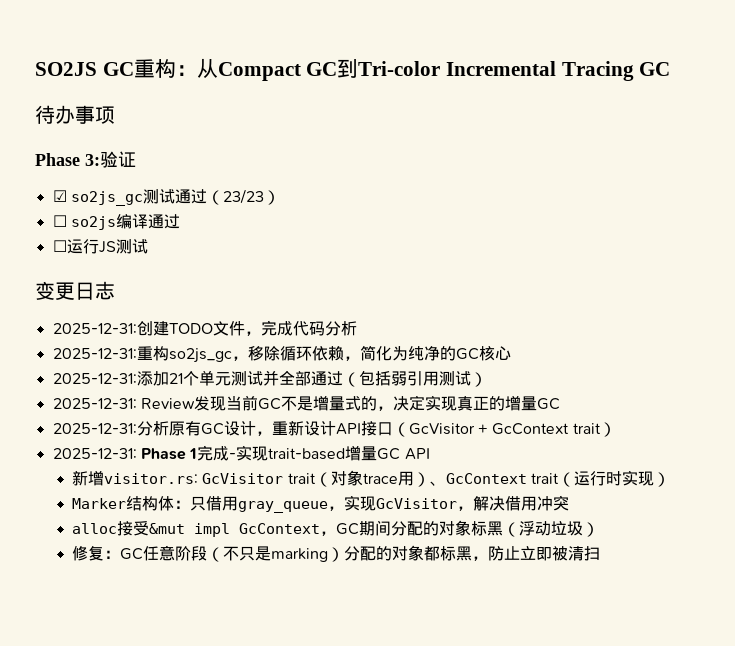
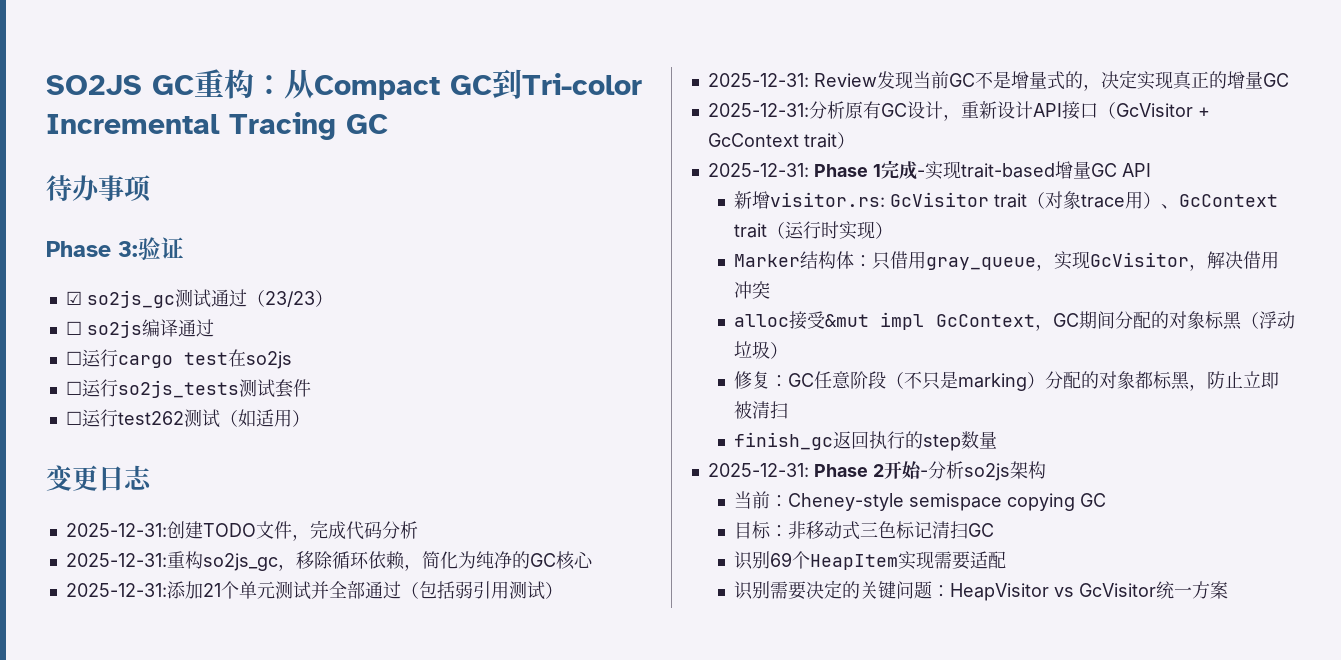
[98,239,148,254] JS测试 -> [117,349,292,369] [65,379,311,398] [65,409,310,428] cargo test在so2js // ☐运行so2js_tests测试套件 // ☐运行test262测试（如适用）
(601, 553) none -> [733,431,997,451] [707,461,1046,481] [733,491,1106,511] [733,521,994,540] [733,551,1006,570] [733,580,1228,601] // finish_gc返回执行的step数量 // 2025-12-31: Phase 2开始-分析so2js架构 // 当前：Cheney-style semispace copying GC // 目标：非移动式三色标记清扫GC // 识别69个HeapItem实现需要适配 // 识别需要决定的关键问题：HeapVisitor vs GcVisitor统一方案

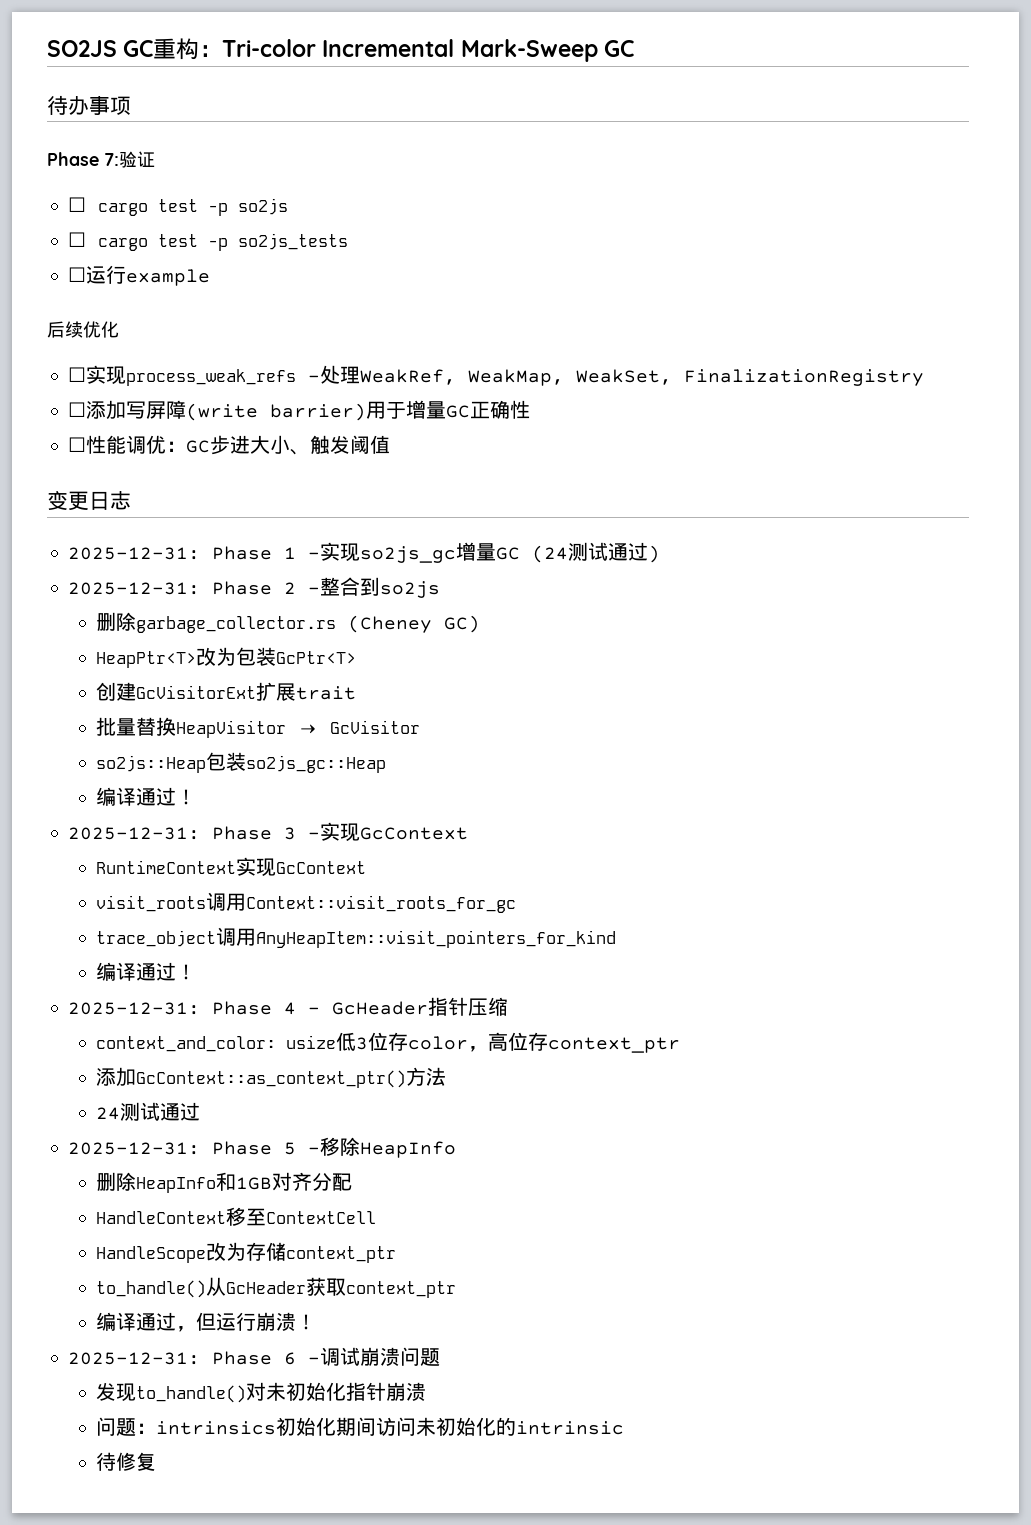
[284,69,522,100] 从Compact GC到 -> (223, 51) none
[229,112,336,140] Tracing -> [460,39,598,62] Mark-Sweep
[118,241,138,257] 3: -> [104,153,119,166] 7:
[65,289,333,308] [65,319,214,338] [65,349,292,369] [65,379,311,398] [65,409,310,428] [46,465,152,491] [65,520,418,541] [65,551,593,571] [65,581,563,600] [707,70,1289,91] [707,101,1210,121] [707,132,855,149] [707,160,1151,180] [733,191,1278,209] [733,221,893,240] [733,251,1279,271] [733,281,770,299] [733,311,1295,331] [733,341,788,359] [733,371,1279,391] [733,401,788,419] [733,431,997,451] [707,461,1046,481] [733,491,1106,511] [733,521,994,540] [733,551,1006,570] [733,580,1228,601] ☑ so2js_gc测试通过（23/23） // ☐ so2js编译通过 // ☐运行cargo test在so2js // ☐运行so2js_tests测试套件 // ☐运行test262测试（如适用） // 变更日志 // 2025-12-31:创建TODO文件，完成代码分析 // 2025-12-31:重构so2js_gc，移除循环依赖，简化为纯净的GC核心 // 2025-12-31:添加21个单元测试并全部通过（包括弱引用测试） // 2025-12-31: Review发现当前GC不是增量式的，决定实现真正的增量GC // 2025-12-31:分析原有GC设计，重新设计API接口（GcVisitor + GcContext trait） // 2025-12-31: Phase 1完成-实现trait-based增量GC API // 新增visitor.rs: GcVisitor trait（对象trace用）、GcContext trait（运行时实现） // Marker结构体：只借用gray_queue，实现GcVisitor，解决借用冲突 // alloc接受&mut impl GcContext，GC期间分配的对象标黑（浮动垃圾） // 修复：GC任意阶段（不只是marking）分配的对象都标黑，防止立即被清扫 // finish_gc返回执行的step数量 // 2025-12-31: Phase 2开始-分析so2js架构 // 当前：Cheney-style semispace copying GC // 目标：非移动式三色标记清扫GC // 识别69个HeapItem实现需要适配 // 识别需要决定的关键问题：HeapVisitor vs GcVisitor统一方案 -> [68,197,289,216] [68,232,349,251] [68,265,211,286] [47,321,119,338] [68,365,925,386] [68,400,531,421] [68,435,391,455] [47,491,131,511] [68,542,661,563] [68,577,441,598] [96,612,481,633] [96,647,357,668] [96,682,357,701] [96,717,421,738] [96,752,387,773] [96,787,197,806] [68,822,469,842] [96,857,367,877] [96,892,517,913] [96,927,617,948] [96,962,197,981] [68,997,509,1016] [96,1032,681,1053] [96,1067,447,1088] [96,1102,201,1121] [68,1137,457,1158] [96,1172,353,1193] [96,1207,377,1226] [96,1242,397,1263] [96,1277,457,1298] [96,1312,317,1332] [68,1347,441,1366] [96,1382,427,1403] [96,1417,625,1436] [96,1452,157,1471] ☐ cargo test -p so2js // ☐ cargo test -p so2js_tests // ☐运行example // 后续优化 // ☐实现process_weak_refs -处理WeakRef, WeakMap, WeakSet, FinalizationRegistry // ☐添加写屏障(write barrier)用于增量GC正确性 // ☐性能调优：GC步进大小、触发阈值 // 变更日志 // 2025-12-31: Phase 1 -实现so2js_gc增量GC (24测试通过) // 2025-12-31: Phase 2 -整合到so2js // 删除garbage_collector.rs (Cheney GC) // HeapPtr<T>改为包装GcPtr<T> // 创建GcVisitorExt扩展trait // 批量替换HeapVisitor → GcVisitor // so2js::Heap包装so2js_gc::Heap // 编译通过！ // 2025-12-31: Phase 3 -实现GcContext // RuntimeContext实现GcContext // visit_roots调用Context::visit_roots_for_gc // trace_object调用AnyHeapItem::visit_pointers_for_kind // 编译通过！ // 2025-12-31: Phase 4 - GcHeader指针压缩 // context_and_color: usize低3位存color，高位存context_ptr // 添加GcContext::as_context_ptr()方法 // 24测试通过 // 2025-12-31: Phase 5 -移除HeapInfo // 删除HeapInfo和1GB对齐分配 // HandleContext移至ContextCell // HandleScope改为存储context_ptr // to_handle()从GcHeader获取context_ptr // 编译通过，但运行崩溃！ // 2025-12-31: Phase 6 -调试崩溃问题 // 发现to_handle()对未初始化指针崩溃 // 问题：intrinsics初始化期间访问未初始化的intrinsic // 待修复

